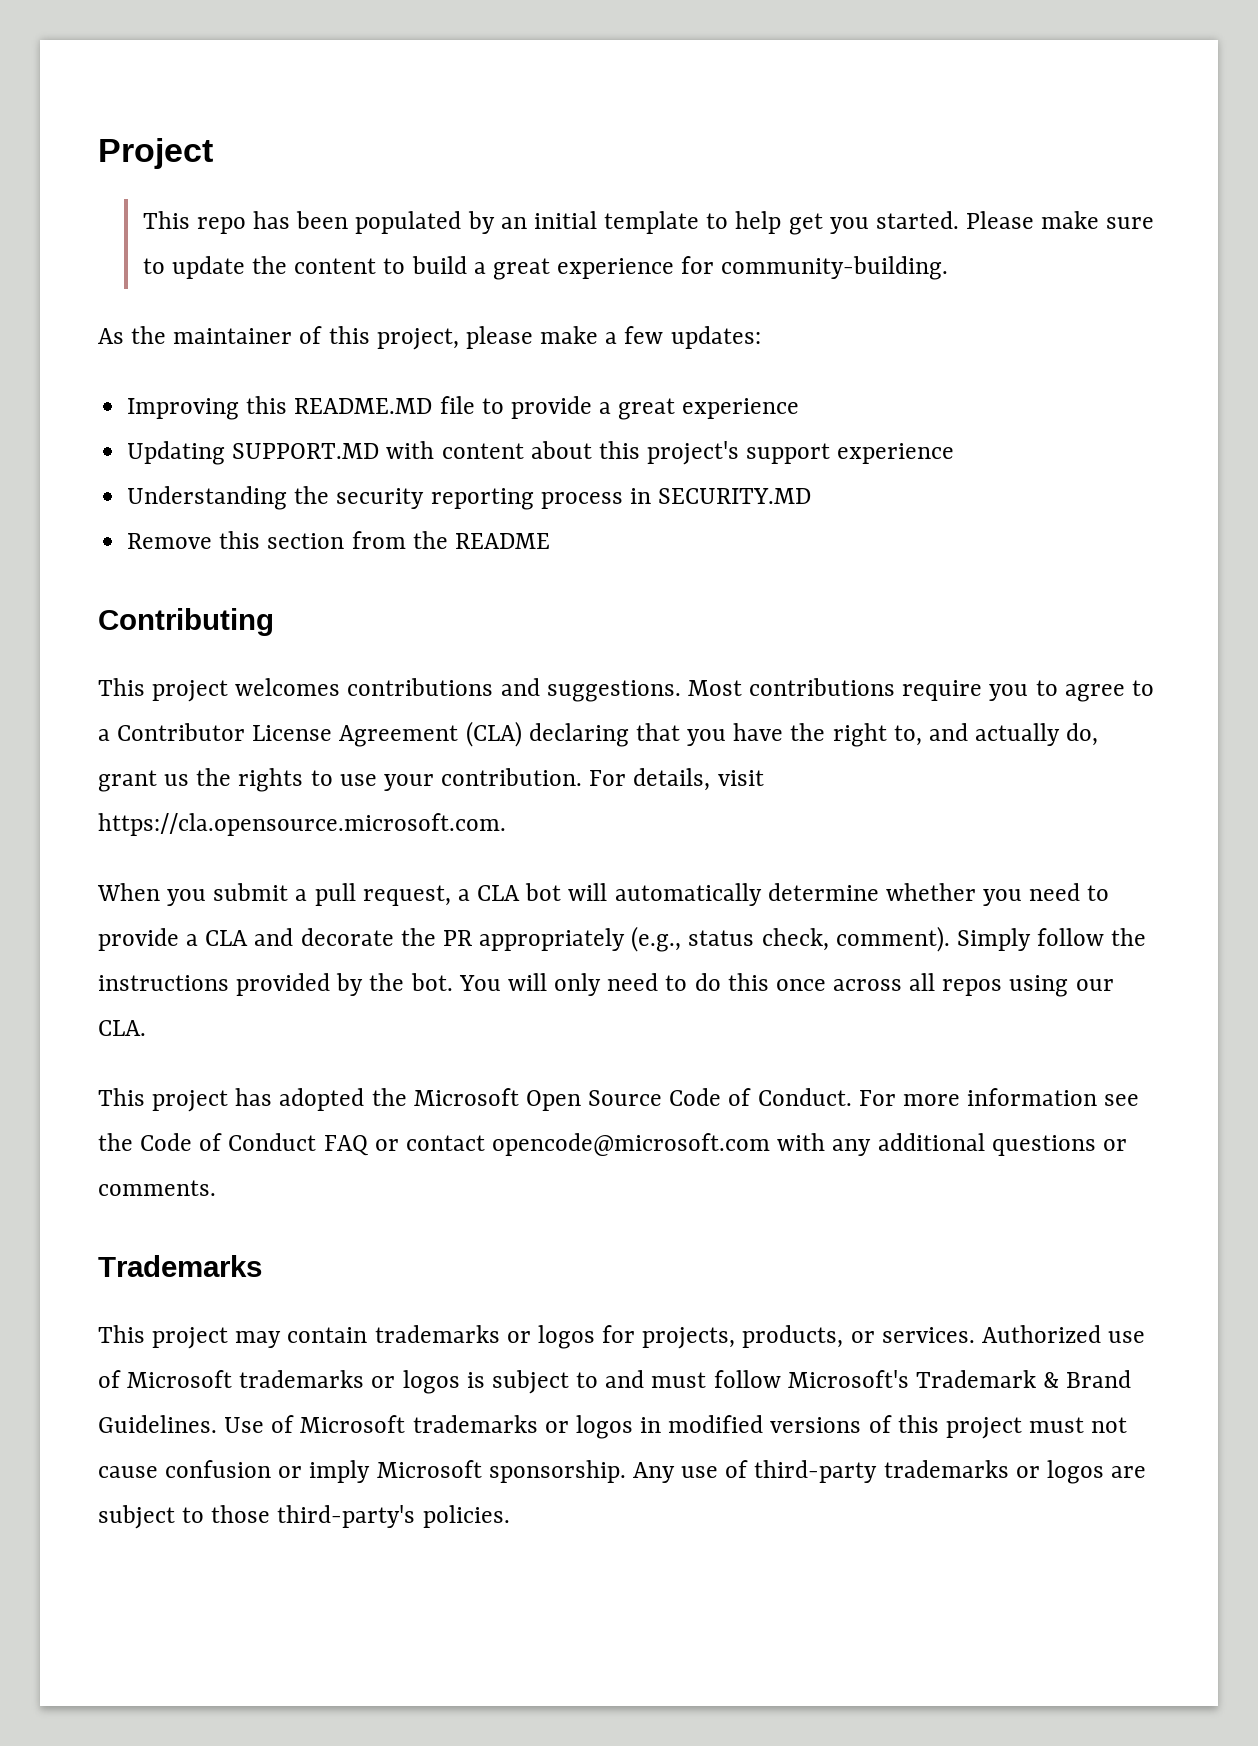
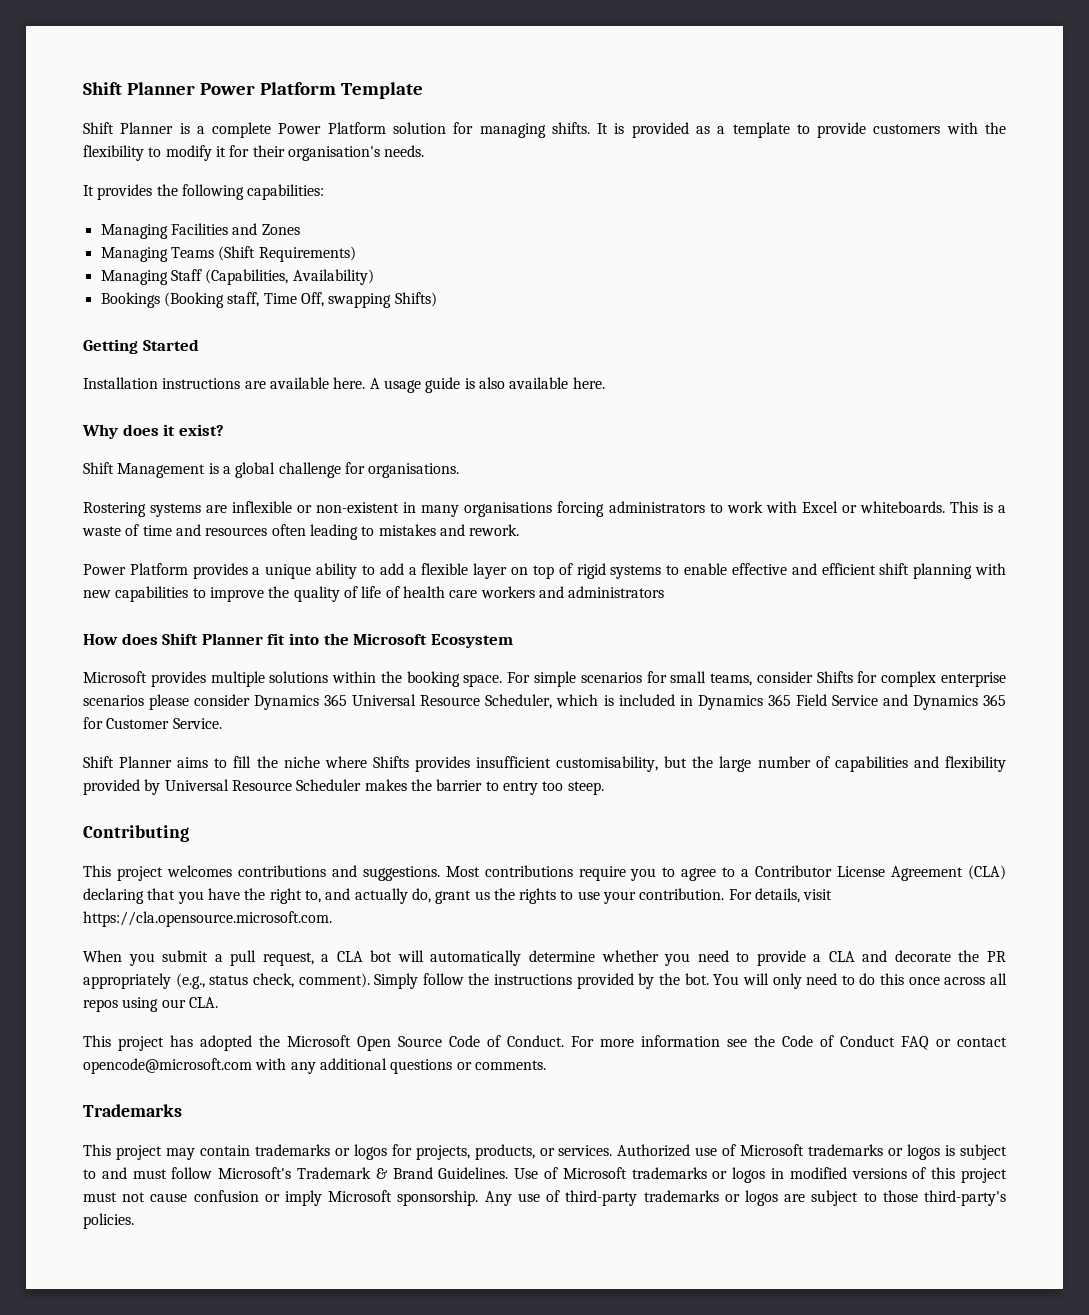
[98,138,213,169] [142,211,1155,235] [142,256,949,280] [98,326,761,350] [127,396,800,420] [127,441,955,465] [127,486,812,510] [127,531,550,549] Project // This repo has been populated by an initial template to help get you started. Please make sure to update the content to build a great experience for community-building. // As the maintainer of this project, please make a few updates: // Improving this README.MD file to provide a great experience // Updating SUPPORT.MD with content about this project's support experience // Understanding the security reporting process in SECURITY.MD // Remove this section from the README -> [83,82,423,99] [83,122,1007,138] [83,145,425,161] [83,184,325,200] [100,223,300,239] [100,246,356,262] [100,269,374,285] [100,292,437,308] [83,339,199,354] [83,377,605,393] [82,424,224,439] [83,462,460,478] [83,501,1007,517] [82,524,520,540] [83,563,1007,579] [83,586,665,602] [83,633,513,648] [83,671,1007,687] [83,694,1006,710] [83,717,222,729] [83,756,1007,772] [83,779,604,795] Shift Planner Power Platform Template // Shift Planner is a complete Power Platform solution for managing shifts. It is provided as a template to provide customers with the flexibility to modify it for their organisation's needs. // It provides the following capabilities: // Managing Facilities and Zones // Managing Teams (Shift Requirements) // Managing Staff (Capabilities, Availability) // Bookings (Booking staff, Time Off, swapping Shifts) // Getting Started // Installation instructions are available here. A usage guide is also available here. // Why does it exist? // Shift Management is a global challenge for organisations. // Rostering systems are inflexible or non-existent in many organisations forcing administrators to work with Excel or whiteboards. This is a waste of time and resources often leading to mistakes and rework. // Power Platform provides a unique ability to add a flexible layer on top of rigid systems to enable effective and efficient shift planning with new capabilities to improve the quality of life of health care workers and administrators // How does Shift Planner fit into the Microsoft Ecosystem // Microsoft provides multiple solutions within the booking space. For simple scenarios for small teams, consider Shifts for complex enterprise scenarios please consider Dynamics 365 Universal Resource Scheduler, which is included in Dynamics 365 Field Service and Dynamics 365 for Customer Service. // Shift Planner aims to fill the niche where Shifts provides insufficient customisability, but the large number of capabilities and flexibility provided by Universal Resource Scheduler makes the barrier to entry too steep.

